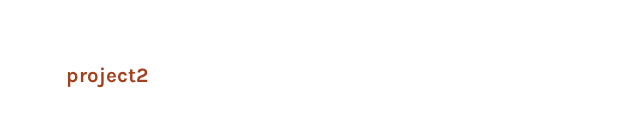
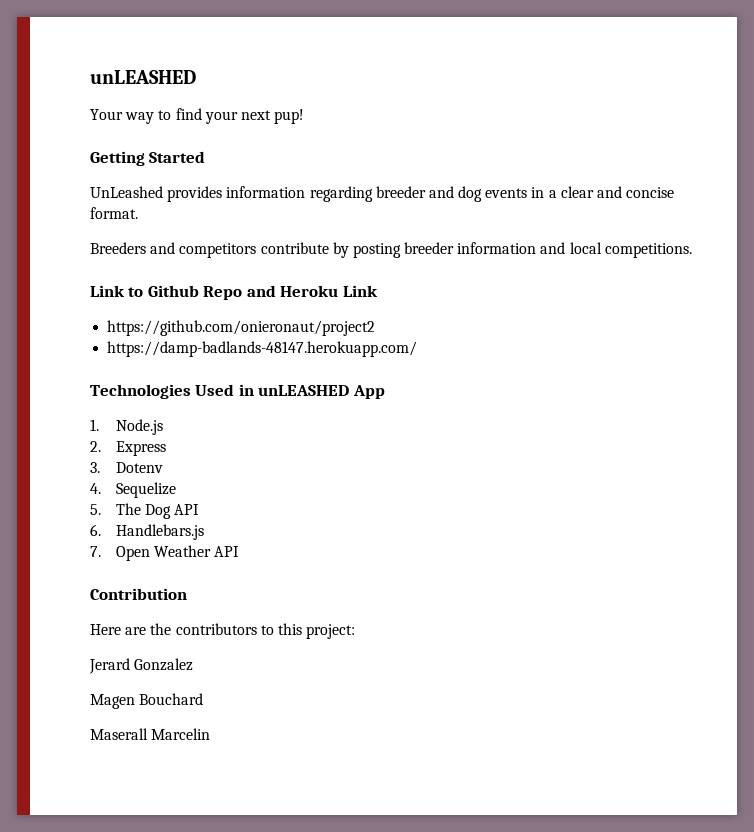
[66,67,148,88] project2 -> [90,70,196,84] [90,108,305,124] [90,151,206,166] [90,186,675,202] [90,207,138,219] [90,242,692,258] [90,285,378,300] [107,320,376,336] [107,341,418,357] [90,384,385,399] [90,419,164,435] [90,441,167,456] [90,462,164,473] [90,482,177,498] [90,503,200,519] [90,524,205,540] [90,545,240,561] [90,588,187,600] [90,623,356,639] [89,658,194,674] [90,693,204,709] [90,728,211,740] unLEASHED // Your way to find your next pup! // Getting Started // UnLeashed provides information regarding breeder and dog events in a clear and concise format. // Breeders and competitors contribute by posting breeder information and local competitions. // Link to Github Repo and Heroku Link // https://github.com/onieronaut/project2 // https://damp-badlands-48147.herokuapp.com/ // Technologies Used in unLEASHED App // 1. Node.js // 2. Express // 3. Dotenv // 4. Sequelize // 5. The Dog API // 6. Handlebars.js // 7. Open Weather API // Contribution // Here are the contributors to this project: // Jerard Gonzalez // Magen Bouchard // Maserall Marcelin

